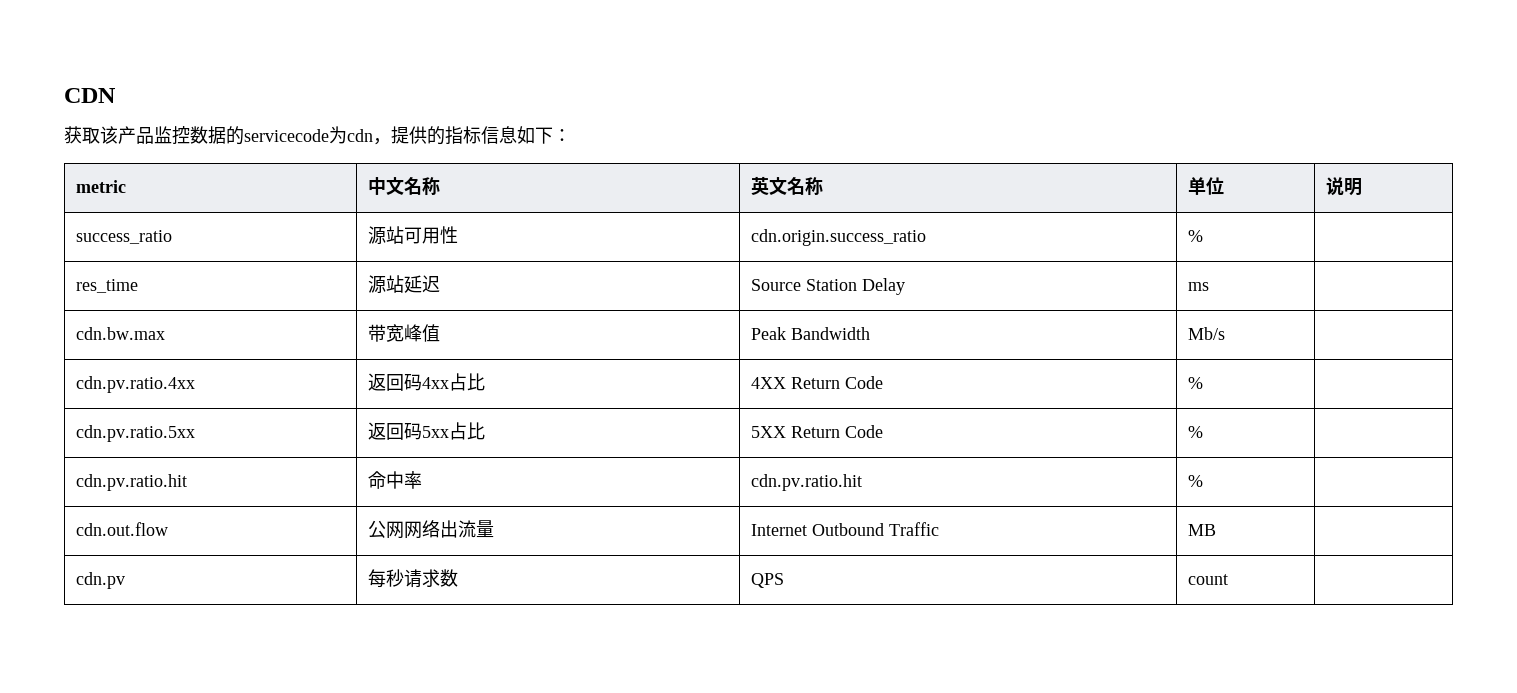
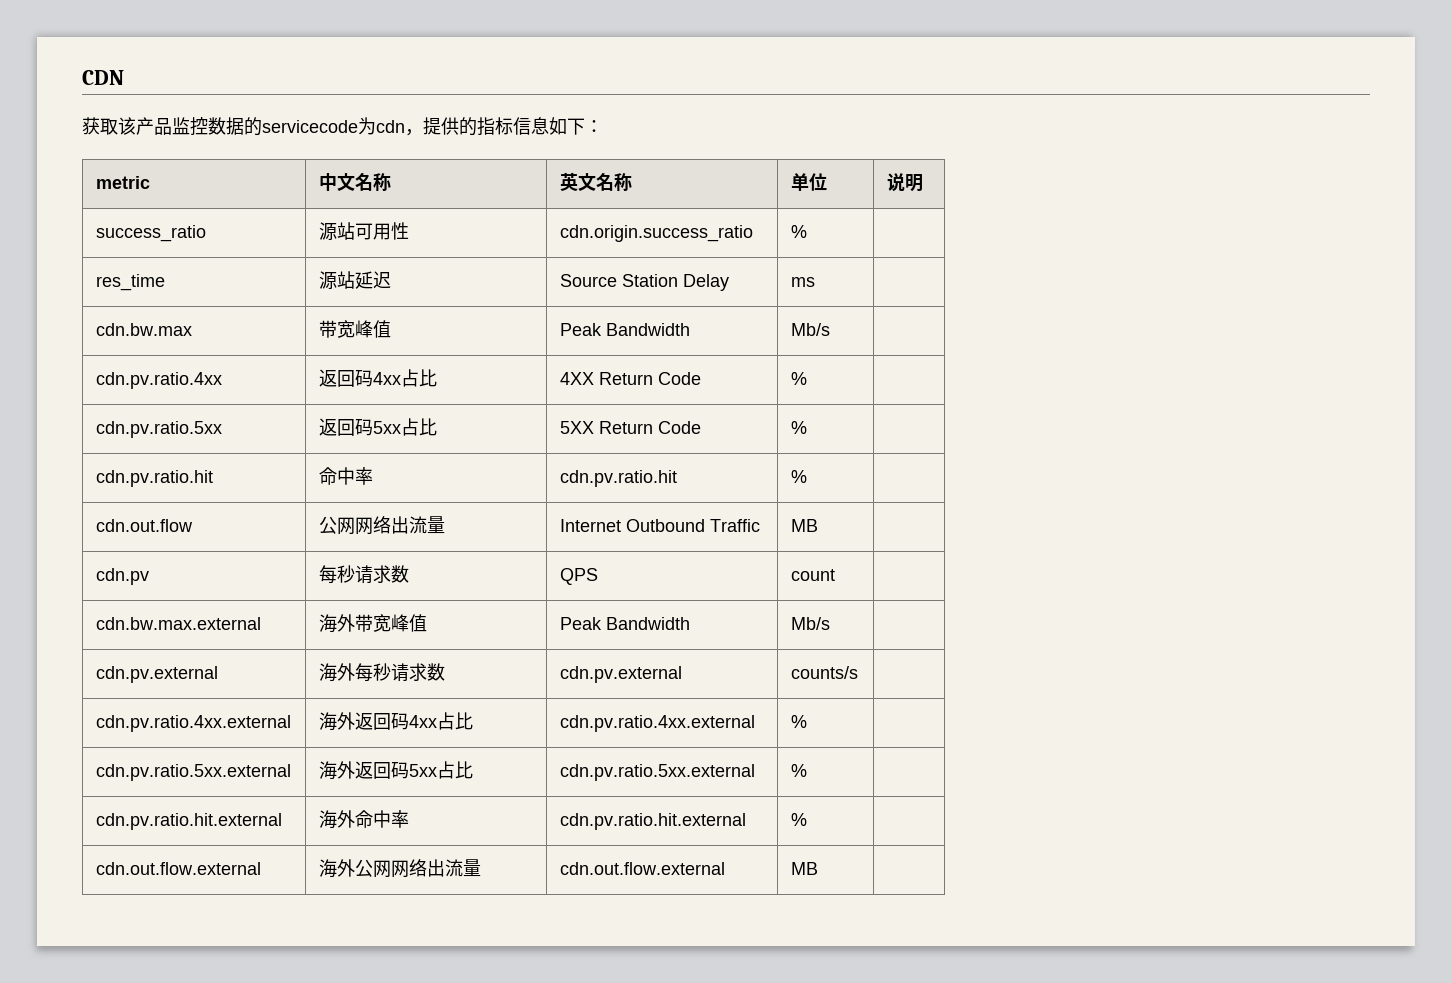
(1229, 579) none -> [95,617,261,630] [318,614,427,633] [559,617,690,630] [790,617,830,630] [95,666,218,683] [318,663,445,682] [559,666,682,683] [790,666,858,679] [95,715,291,732] [318,712,473,731] [559,715,755,732] [790,715,807,728] [95,764,291,781] [318,761,473,780] [559,764,755,781] [790,764,807,777] [95,813,282,830] [318,810,409,829] [559,813,746,830] [790,813,807,826] [95,862,261,875] [318,859,481,878] [559,862,725,875] [790,862,818,875] // cdn.bw.max.external | 海外带宽峰值 | Peak Bandwidth | Mb/s | // cdn.pv.external | 海外每秒请求数 | cdn.pv.external | counts/s | // cdn.pv.ratio.4xx.external | 海外返回码4xx占比 | cdn.pv.ratio.4xx.external | % | // cdn.pv.ratio.5xx.external | 海外返回码5xx占比 | cdn.pv.ratio.5xx.external | % | // cdn.pv.ratio.hit.external | 海外命中率 | cdn.pv.ratio.hit.external | % | // cdn.out.flow.external | 海外公网网络出流量 | cdn.out.flow.external | MB |

